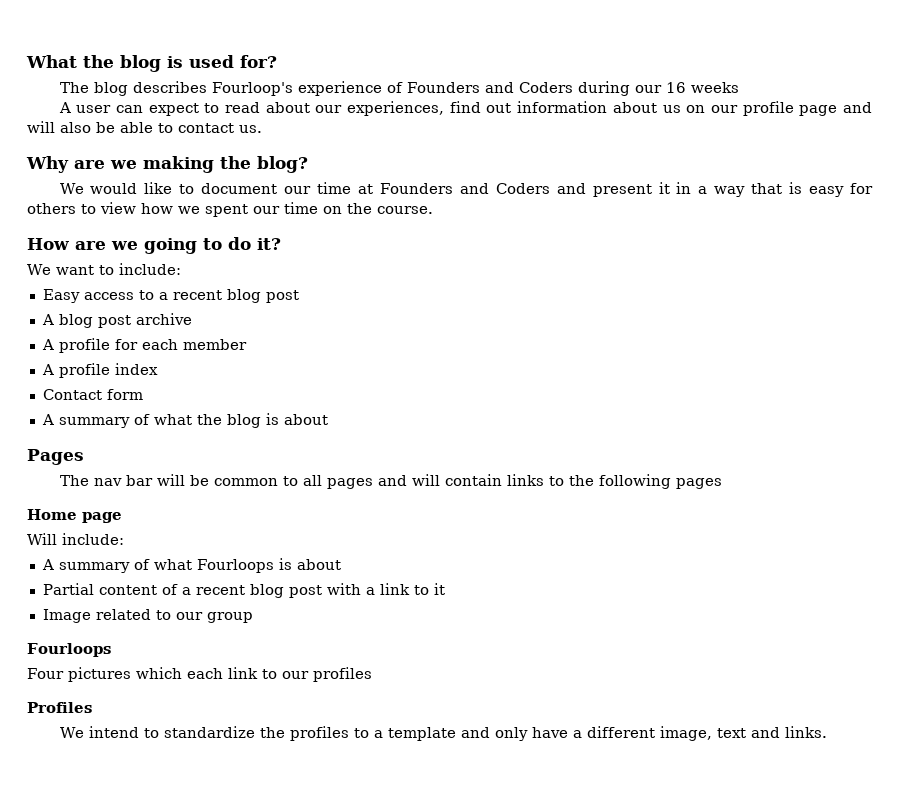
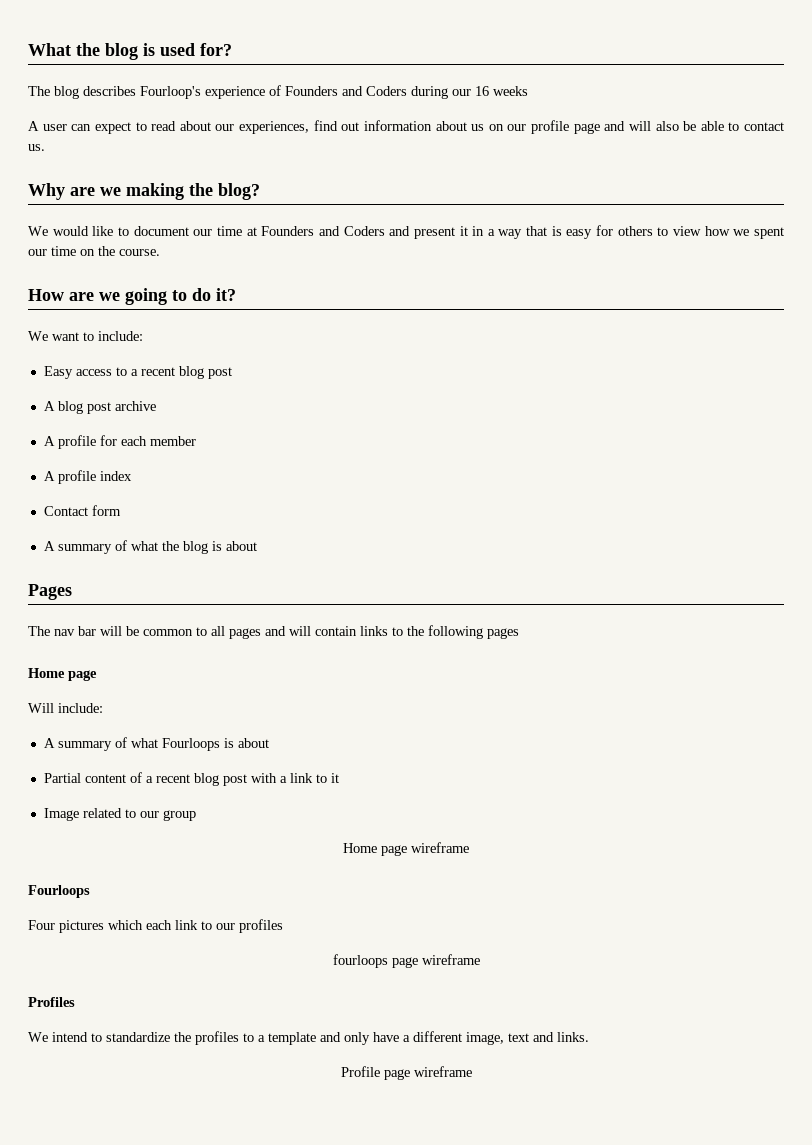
(253, 617) none -> [343,842,469,856] // Home page wireframe
(372, 674) none -> [332,954,480,968] // fourloops page wireframe
(827, 732) none -> [340,1066,472,1080] // Profile page wireframe

